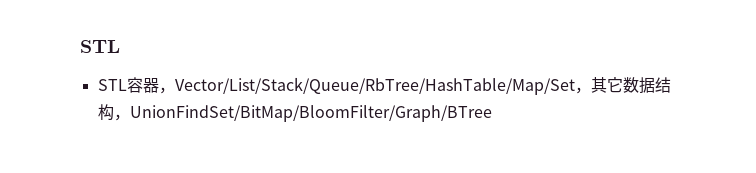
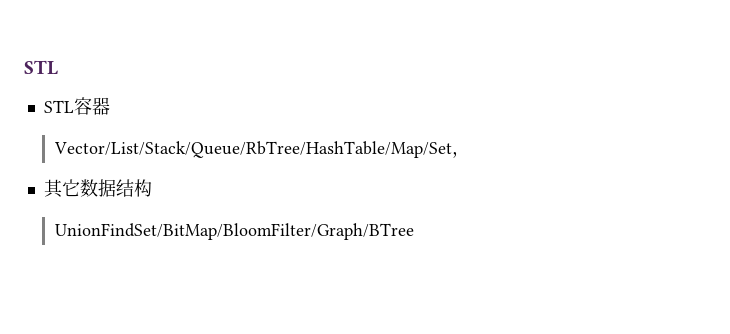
[158,87,175,94] ， -> (110, 106) //
(591, 90) none -> (470, 154) //
[113,114,130,121] ， -> (152, 188) //

